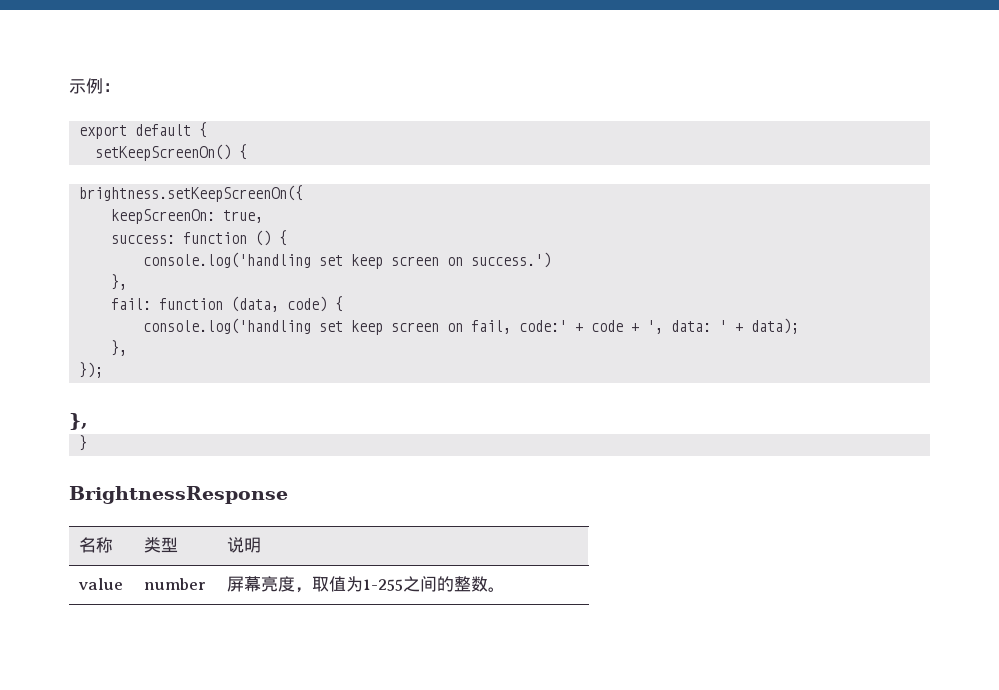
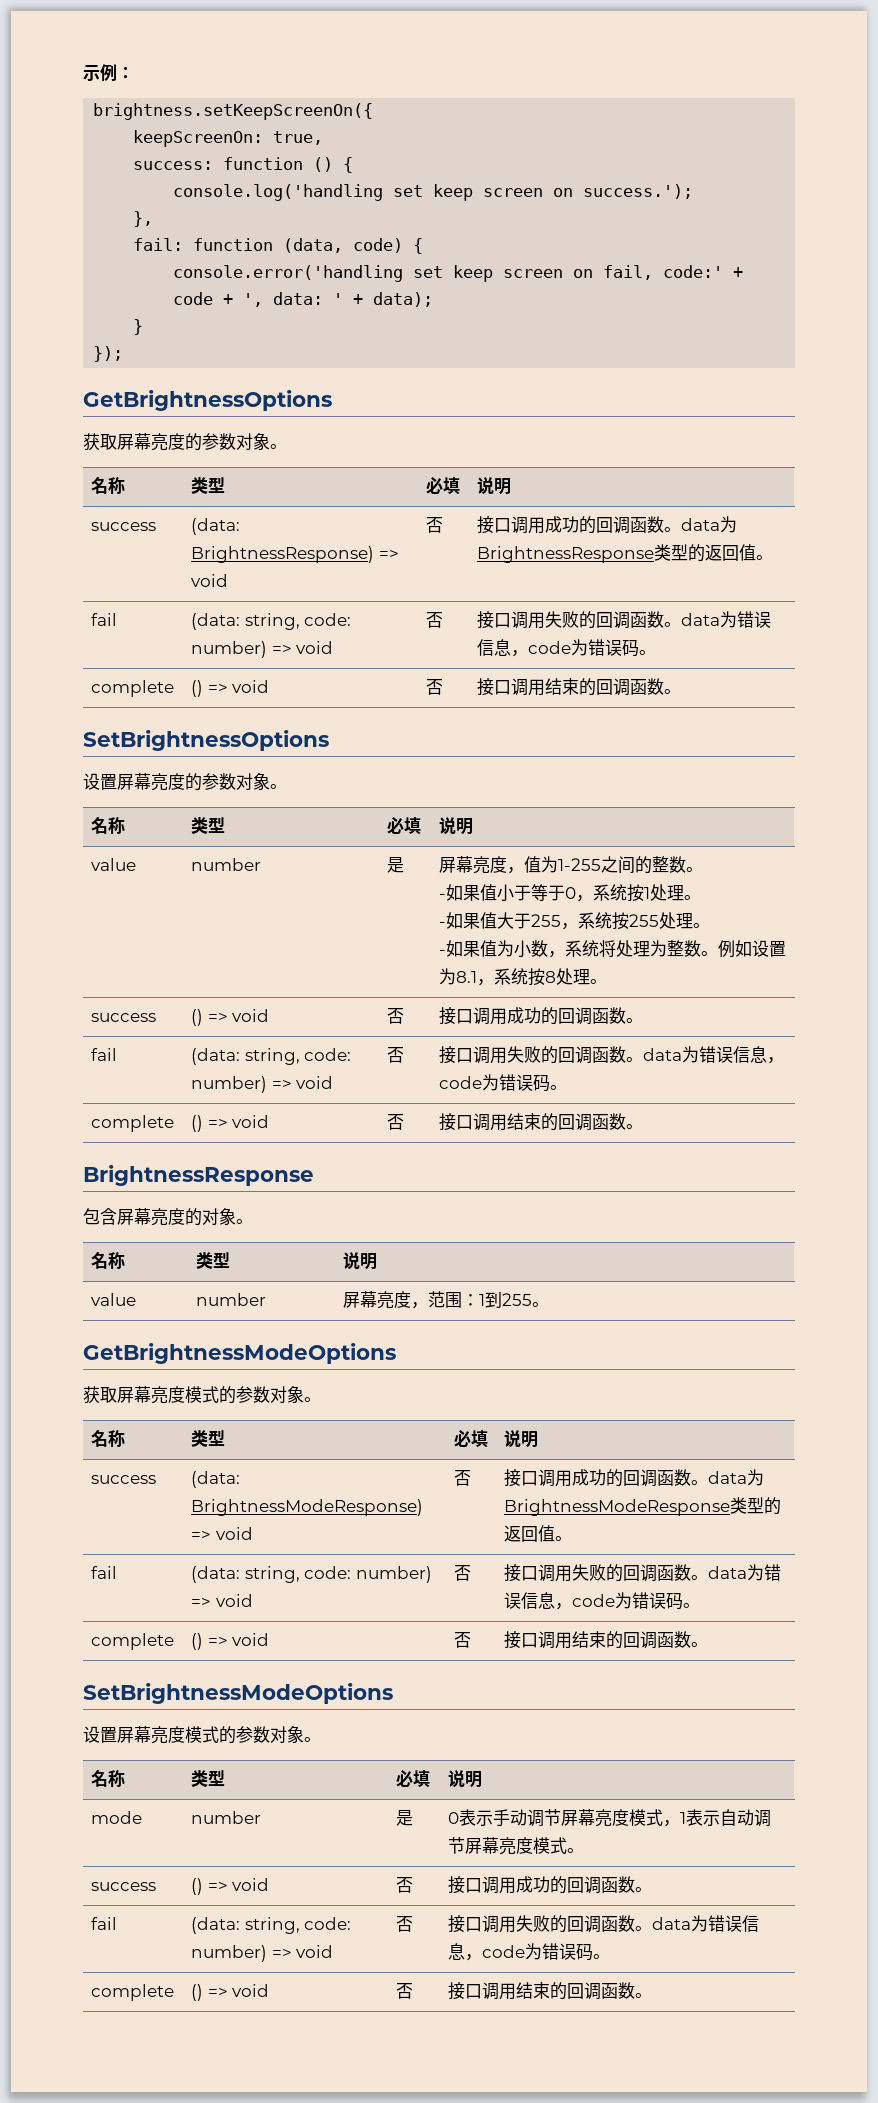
[79,122,208,139] [95,144,248,161] // export default { // setKeepScreenOn() { -> (134, 72) none
[471,252,552,268] success.') -> [583,184,694,199] success.');
[143,318,312,334] console.log('handling -> [173,265,404,282] console.error('handling
[111,340,128,356] }, -> [133,319,144,335] }
[69,413,88,430] [79,435,88,451] [69,486,288,504] }, // } // BrightnessResponse -> [83,390,332,411] [83,433,287,451] [91,477,126,495] [191,477,226,494] [426,477,461,494] [477,477,512,495] [91,522,157,531] [191,518,241,535] [191,546,399,563] [191,574,229,587] [426,517,444,533] [477,516,738,534] [477,544,774,563] [91,613,118,626] [191,613,352,630] [191,641,334,658] [426,612,444,628] [477,611,772,629] [477,639,657,657] [91,680,175,697] [191,680,270,697] [426,679,444,695] [477,678,682,696] [83,730,329,751] [83,773,287,791] [91,817,126,835] [191,817,226,834] [387,817,422,834] [439,817,474,835] [91,858,137,871] [191,858,262,871] [387,857,405,873] [439,856,704,874] [439,884,702,902] [439,912,711,930] [439,940,787,958] [439,968,608,986] [91,1013,157,1022] [191,1009,270,1026] [387,1008,405,1024] [439,1007,644,1025] [91,1048,118,1061] [191,1048,352,1065] [191,1076,334,1093] [387,1047,405,1063] [439,1046,785,1064] [439,1074,568,1092] [91,1115,175,1132] [191,1115,270,1132] [387,1114,405,1130] [439,1113,644,1131] [83,1165,314,1186] [83,1208,253,1226] GetBrightnessOptions // 获取屏幕亮度的参数对象。 // 名称 | 类型 | 必填 | 说明 // success | (data: BrightnessResponse) => void | 否 | 接口调用成功的回调函数。data为BrightnessResponse类型的返回值。 // fail | (data: string, code: number) => void | 否 | 接口调用失败的回调函数。data为错误信息，code为错误码。 // complete | () => void | 否 | 接口调用结束的回调函数。 // SetBrightnessOptions // 设置屏幕亮度的参数对象。 // 名称 | 类型 | 必填 | 说明 // value | number | 是 | 屏幕亮度，值为1-255之间的整数。 // -如果值小于等于0，系统按1处理。 // -如果值大于255，系统按255处理。 // -如果值为小数，系统将处理为整数。例如设置为8.1，系统按8处理。 // success | () => void | 否 | 接口调用成功的回调函数。 // fail | (data: string, code: number) => void | 否 | 接口调用失败的回调函数。data为错误信息，code为错误码。 // complete | () => void | 否 | 接口调用结束的回调函数。 // BrightnessResponse // 包含屏幕亮度的对象。
[312,576,472,592] 取值为1-255之间的整 -> [428,1291,550,1308] [83,1343,396,1364] [83,1386,321,1404] [91,1430,126,1448] [191,1430,226,1447] [454,1430,489,1447] [504,1430,539,1448] [91,1475,157,1484] [191,1471,241,1488] [191,1499,424,1516] [191,1527,253,1540] [454,1470,472,1486] [504,1469,765,1487] [504,1497,782,1516] [504,1525,573,1542] [91,1566,118,1579] [191,1566,432,1583] [191,1594,253,1607] [454,1565,472,1581] [504,1564,782,1582] [504,1592,701,1610] [91,1633,175,1650] [191,1633,270,1650] [454,1632,472,1648] [504,1631,709,1649] [83,1683,393,1704] [83,1726,321,1744] [91,1770,126,1788] [191,1770,226,1787] [396,1770,431,1787] [448,1770,483,1788] [91,1811,143,1824] [191,1811,262,1824] [396,1810,414,1826] [448,1809,772,1827] [448,1837,585,1855] [91,1882,157,1891] [191,1878,270,1895] [396,1877,414,1893] [448,1876,653,1894] [91,1917,118,1930] [191,1917,352,1934] [191,1945,334,1962] [396,1916,414,1932] [448,1915,760,1933] [448,1943,611,1961] [91,1984,175,2001] [191,1984,270,2001] [396,1983,414,1999] [448,1982,619,2000] 范围：1到255。 // GetBrightnessModeOptions // 获取屏幕亮度模式的参数对象。 // 名称 | 类型 | 必填 | 说明 // success | (data: BrightnessModeResponse) => void | 否 | 接口调用成功的回调函数。data为BrightnessModeResponse类型的返回值。 // fail | (data: string, code: number) => void | 否 | 接口调用失败的回调函数。data为错误信息，code为错误码。 // complete | () => void | 否 | 接口调用结束的回调函数。 // SetBrightnessModeOptions // 设置屏幕亮度模式的参数对象。 // 名称 | 类型 | 必填 | 说明 // mode | number | 是 | 0表示手动调节屏幕亮度模式，1表示自动调节屏幕亮度模式。 // success | () => void | 否 | 接口调用成功的回调函数。 // fail | (data: string, code: number) => void | 否 | 接口调用失败的回调函数。data为错误信息，code为错误码。 // complete | () => void | 否 | 接口调用结束的回调函

